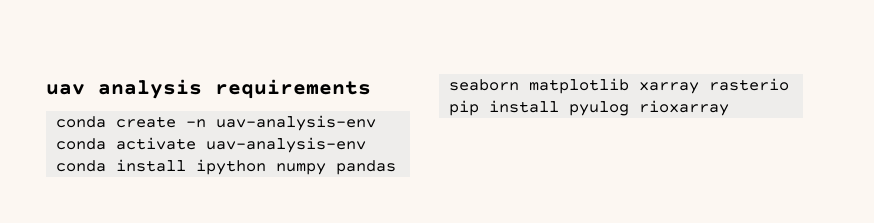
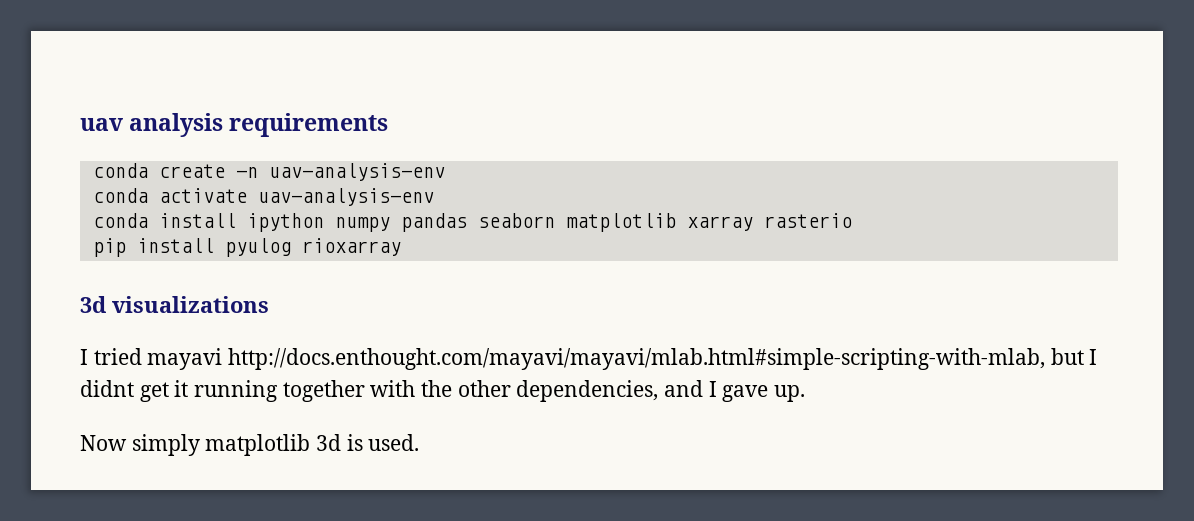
(730, 108) none -> [80,296,269,313] [80,348,1098,370] [80,380,806,402] [80,434,420,456] // 3d visualizations // I tried mayavi http://docs.enthought.com/mayavi/mayavi/mlab.html#simple-scripting-with-mlab, but I didnt get it running together with the other dependencies, and I gave up. // Now simply matplotlib 3d is used.

